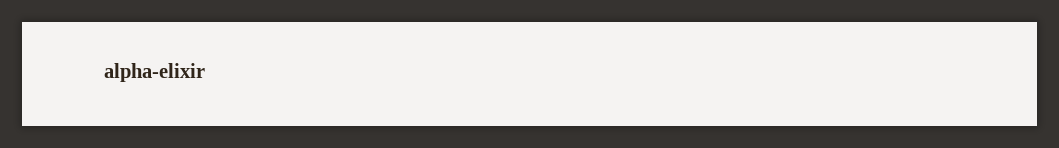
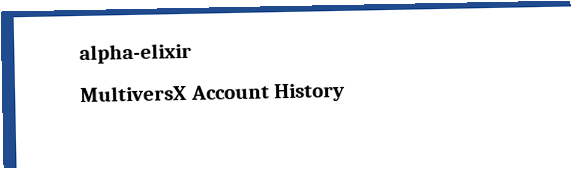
(205, 72) none -> [80,82,346,103] // MultiversX Account History

